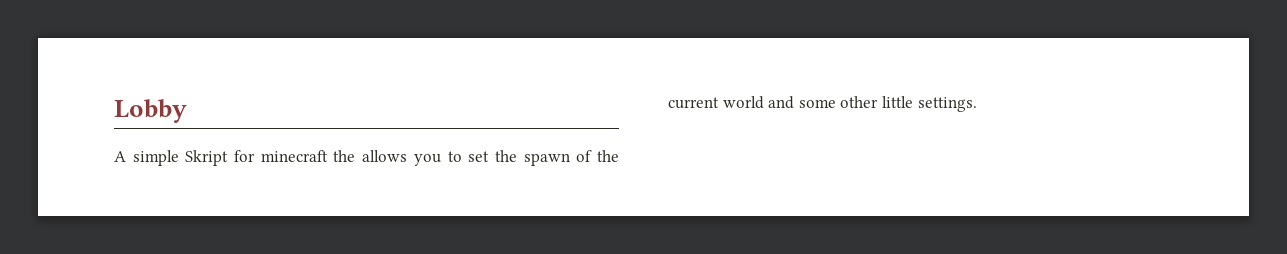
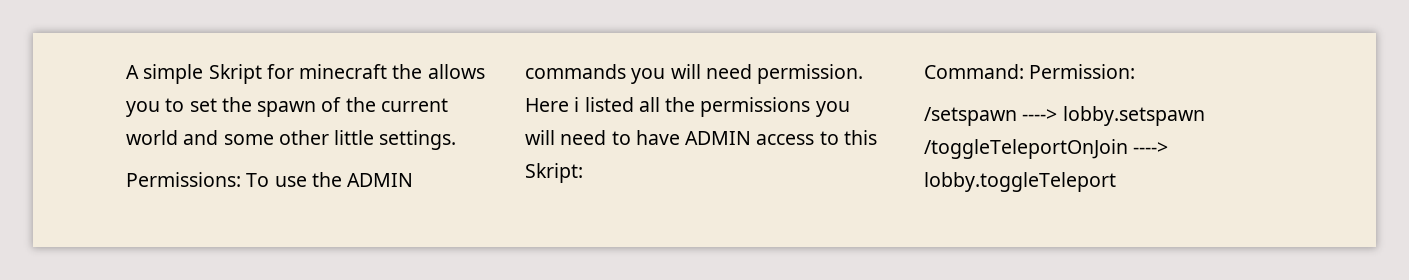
[114,99,187,123] Lobby // -> (126, 72) none
(977, 104) none -> [126,172,414,187] [525,64,864,84] [525,97,850,117] [525,130,877,145] [525,163,583,183] [924,64,1136,79] [924,106,1205,126] [924,139,1169,159] [924,172,1116,192] // Permissions: To use the ADMIN commands you will need permission. Here i listed all the permissions you will need to have ADMIN access to this Skript: // Command: Permission: // /setspawn ----> lobby.setspawn /toggleTeleportOnJoin ----> lobby.toggleTeleport

